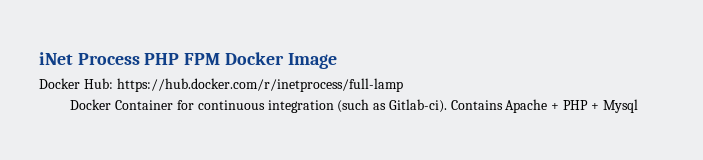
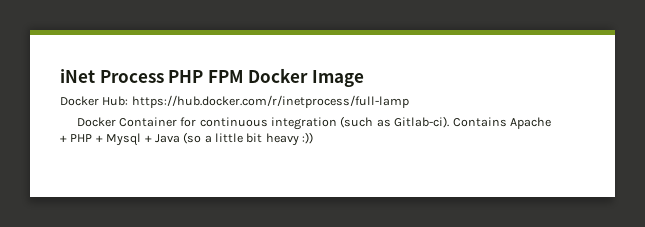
(638, 106) none -> [144,132,314,146] + Java (so a little bit heavy :))

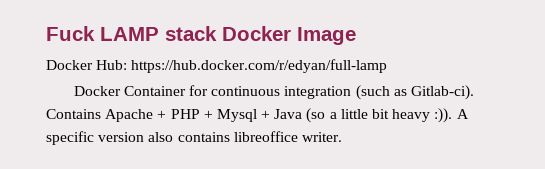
[60,69,244,83] iNet Process PHP FPM -> [46,26,217,41] Fuck LAMP stack
[131,95,409,108] https://hub.docker.com/r/inetprocess/full-lamp -> [131,59,388,73] https://hub.docker.com/r/edyan/full-lamp
[302,132,314,144] :)) -> [434,108,469,123] [46,131,342,145] :)). A specific version also contains libreoffice writer.

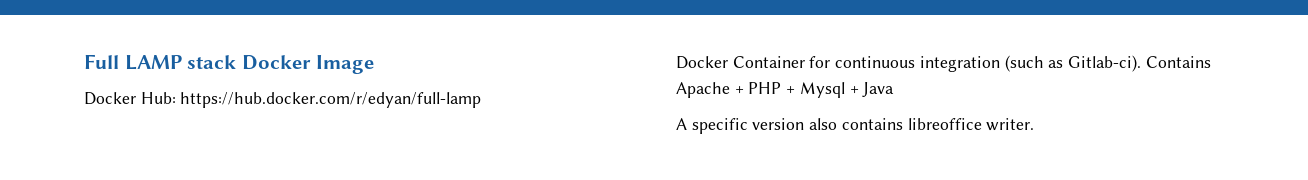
[46,26,95,41] Fuck -> [84,54,119,69] Full
[306,108,453,123] (so a little bit heavy :)). -> (895, 89) //

